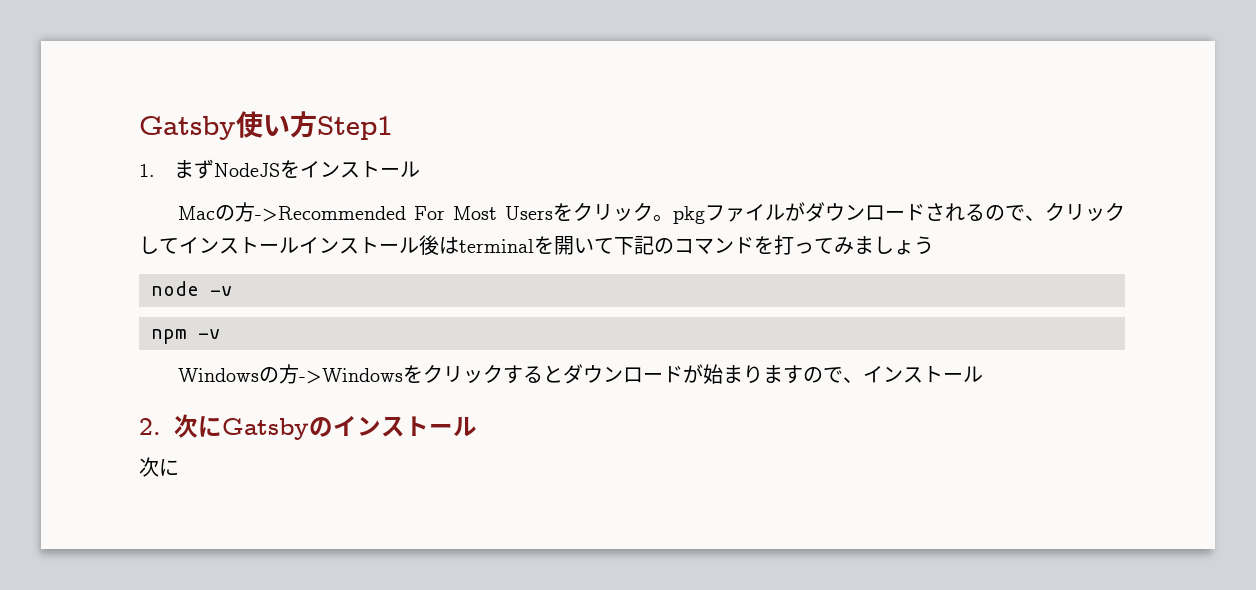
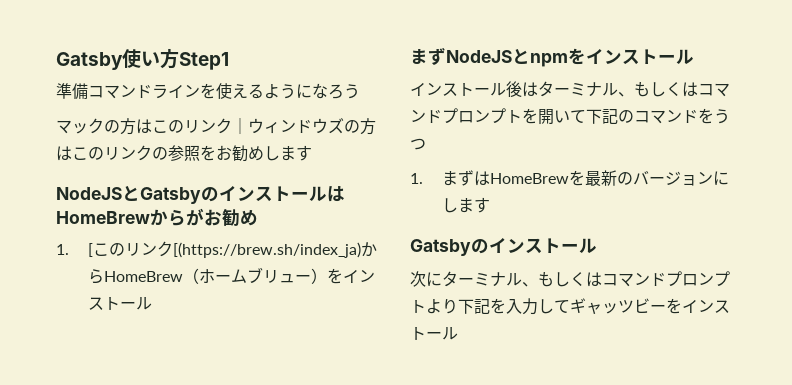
[139,159,420,179] [178,202,1125,224] [139,236,299,254] 1.まずNodeJSをインストール // Macの方->Recommended For Most Usersをクリック。pkgファイルがダウンロードされるので、クリックしてインストール -> [56,83,360,99] [56,118,376,135] [56,145,312,162] [56,186,345,204] [56,208,258,226] [56,241,377,258] [87,267,375,284] [87,297,152,310] [410,48,694,67] 準備コマンドラインを使えるようになろう // マックの方はこのリンク｜ウィンドウズの方はこのリンクの参照をお勧めします // NodeJSとGatsbyのインストールはHomeBrewからがお勧め // 1. [このリンク[(https://brew.sh/index_ja)からHomeBrew（ホームブリュー）をインストール // まずNodeJSとnpmをインストール //
[459,239,534,253] terminal -> [538,81,730,97] [410,108,522,124] ターミナル、もしくはコマンドプロンプト
[774,235,934,255] [151,281,232,296] [151,329,220,344] [178,364,984,384] [139,414,222,438] 打ってみましょう // node -v // npm -v // Windowsの方->Windowsをクリックするとダウンロードが始まりますので、インストール // 2.次に -> [714,109,730,124] [410,138,426,150] [410,170,729,186] [441,197,490,213] うつ // 1.まずはHomeBrewを最新のバージョンにします //
(179, 467) none -> [442,271,730,287] [410,298,730,315] [410,327,458,340] ターミナル、もしくはコマンドプロンプトより下記を入力してギャッツビーをインストール

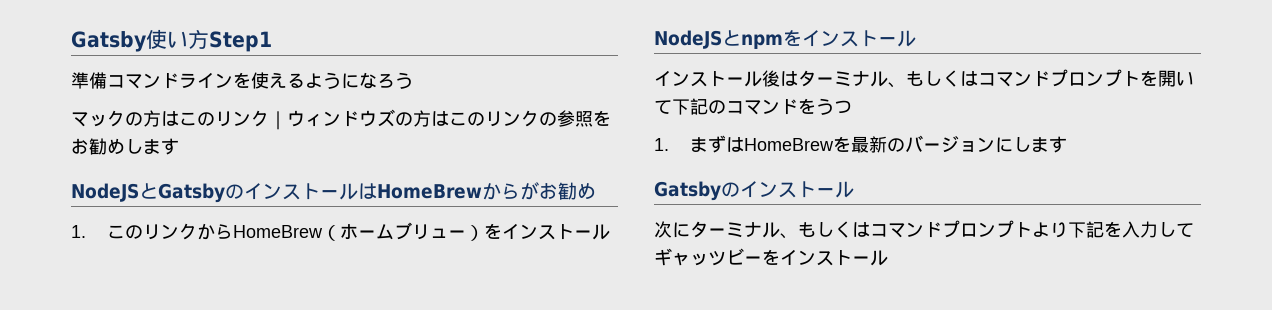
[87,241,361,258] [このリンク[(https://brew.sh/index_ja) -> [106,223,197,240] このリンク
[410,48,446,65] まず -> (610, 232) none

